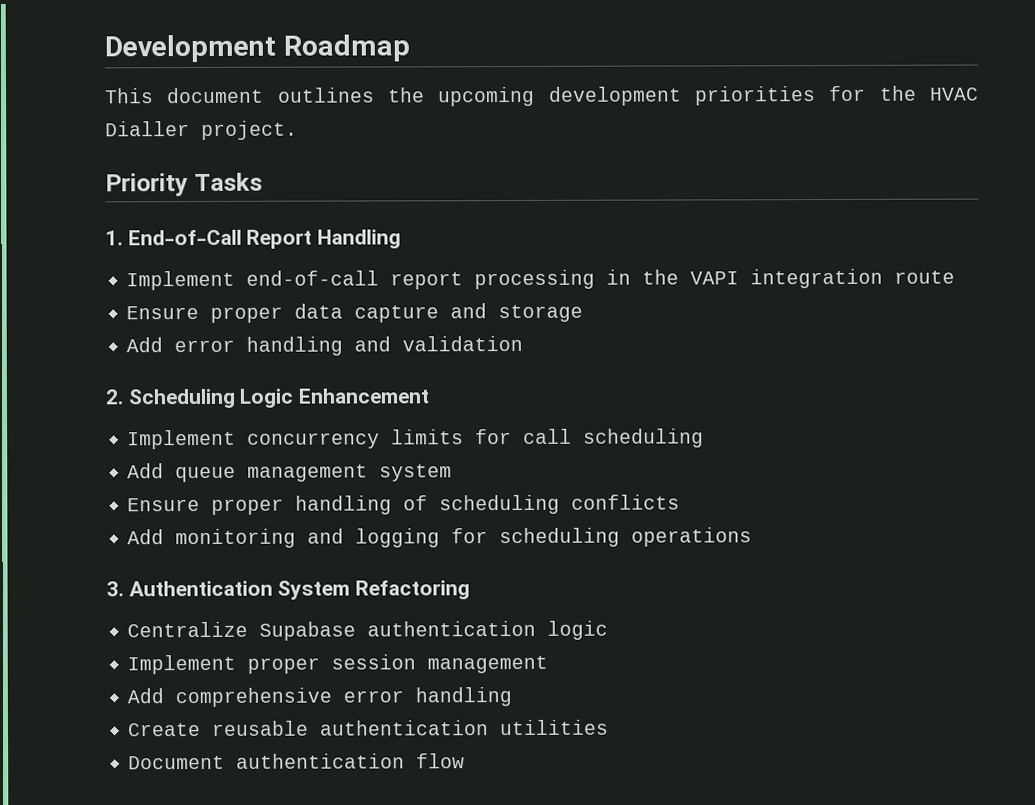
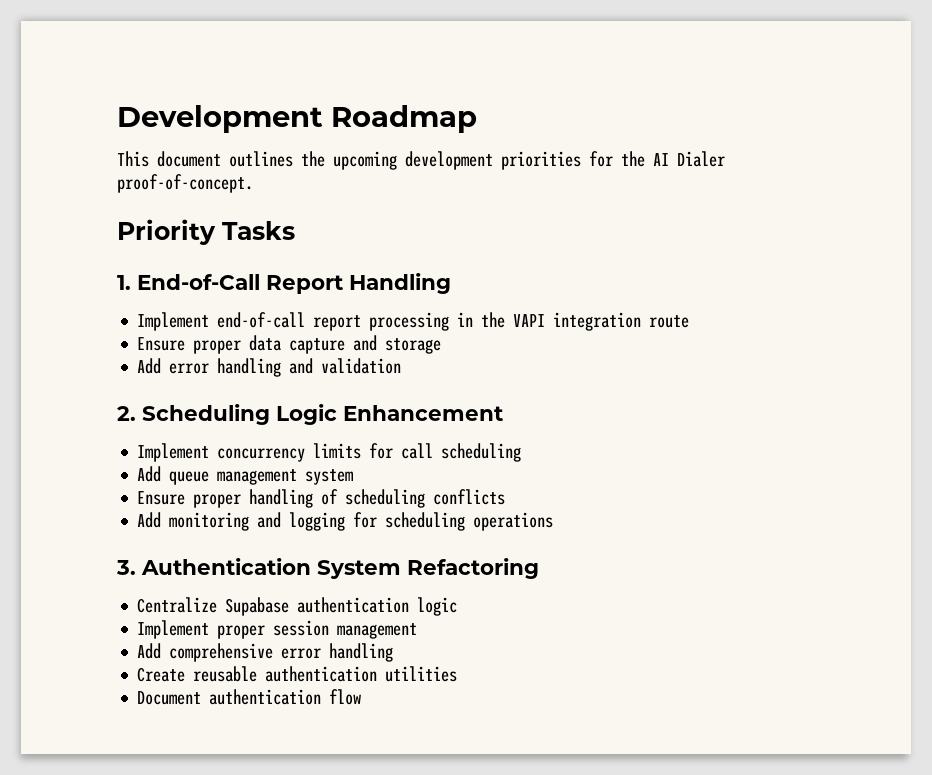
[930,87,980,101] [105,120,298,140] HVAC Dialler project. -> [653,151,725,167] [117,174,253,193] AI Dialer proof-of-concept.

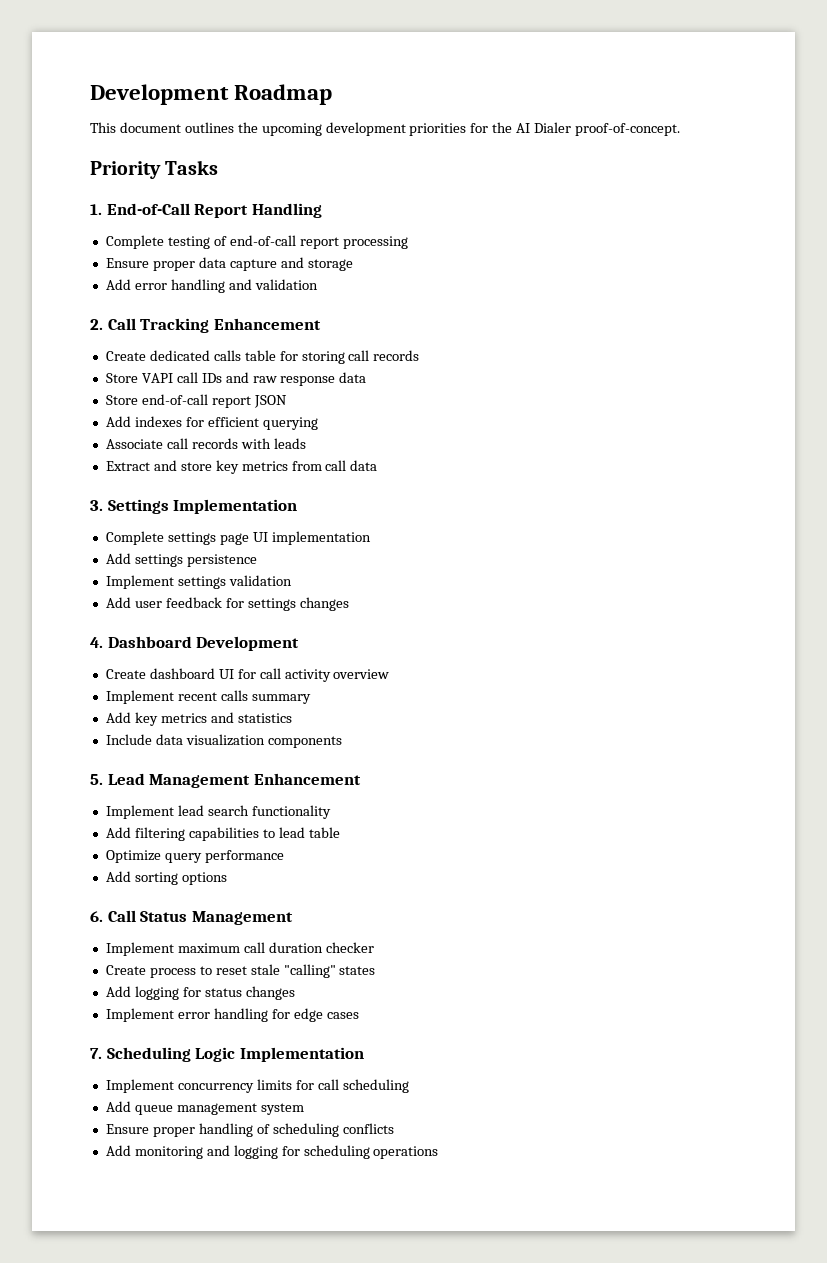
[137,312,210,331] Implement -> [105,235,227,249] Complete testing of
[457,312,690,331] in the VAPI integration route -> (408, 242) none
(136, 413) none -> [107,318,321,333] [105,350,420,364] [105,372,367,386] [105,394,287,408] [105,416,318,430] [105,438,306,449] [105,460,378,474] [90,499,298,514] [105,531,371,545] [105,553,257,567] [105,575,292,589] [105,597,349,611] [90,636,300,651] [105,668,390,682] [105,690,311,704] [105,712,292,726] [105,734,342,748] [90,773,361,788] [105,805,331,819] [105,827,340,841] [105,850,284,863] [105,871,227,885] [90,910,293,925] [105,942,374,956] [105,964,376,978] [105,986,295,1000] [105,1008,359,1022] [90,1048,102,1059] Call Tracking Enhancement // Create dedicated calls table for storing call records // Store VAPI call IDs and raw response data // Store end-of-call report JSON // Add indexes for efficient querying // Associate call records with leads // Extract and store key metrics from call data // 3. Settings Implementation // Complete settings page UI implementation // Add settings persistence // Implement settings validation // Add user feedback for settings changes // 4. Dashboard Development // Create dashboard UI for call activity overview // Implement recent calls summary // Add key metrics and statistics // Include data visualization components // 5. Lead Management Enhancement // Implement lead search functionality // Add filtering capabilities to lead table // Optimize query performance // Add sorting options // 6. Call Status Management // Implement maximum call duration checker // Create process to reset stale "calling" states // Add logging for status changes // Implement error handling for edge cases // 7.
[343,405,503,421] Enhancement -> [239,1047,364,1062] Implementation
[116,558,539,579] [137,597,458,616] [137,620,418,639] [137,643,394,662] [137,666,458,682] [137,689,362,705] // 3. Authentication System Refactoring // Centralize Supabase authentication logic // Implement proper session management // Add comprehensive error handling // Create reusable authentication utilities // Document authentication flow -> (439, 1152) none

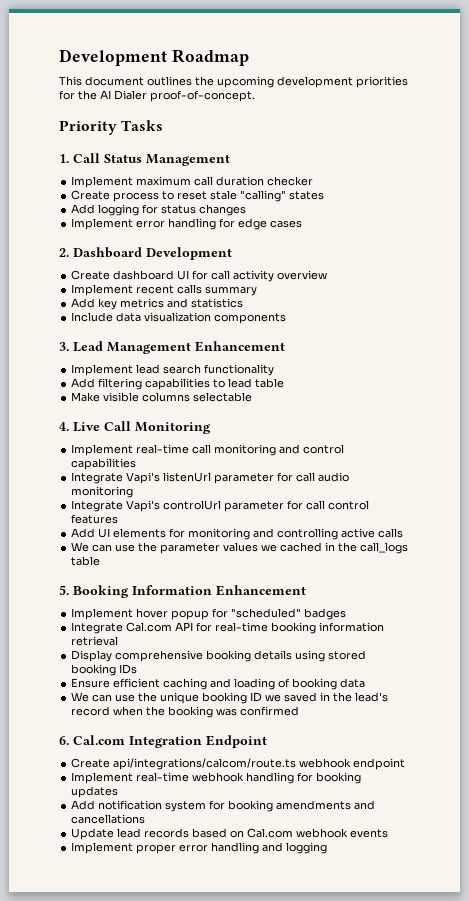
[106,203,322,218] [105,235,408,249] [105,257,353,271] [105,279,318,293] [90,318,321,333] [105,350,420,364] [105,372,367,386] [105,394,287,408] [105,416,318,430] [105,438,306,449] [105,460,378,474] [90,499,298,514] [105,531,371,545] [105,553,257,567] [105,575,292,589] [105,597,349,611] [90,636,300,651] [105,668,390,682] [105,690,311,704] [105,712,292,726] [105,734,342,748] [90,773,361,788] [105,805,331,819] [105,827,340,841] [105,850,284,863] [105,871,227,885] [90,911,103,922] End-of-Call Report Handling // Complete testing of end-of-call report processing // Ensure proper data capture and storage // Add error handling and validation // 2. Call Tracking Enhancement // Create dedicated calls table for storing call records // Store VAPI call IDs and raw response data // Store end-of-call report JSON // Add indexes for efficient querying // Associate call records with leads // Extract and store key metrics from call data // 3. Settings Implementation // Complete settings page UI implementation // Add settings persistence // Implement settings validation // Add user feedback for settings changes // 4. Dashboard Development // Create dashboard UI for call activity overview // Implement recent calls summary // Add key metrics and statistics // Include data visualization components // 5. Lead Management Enhancement // Implement lead search functionality // Add filtering capabilities to lead table // Optimize query performance // Add sorting options // 6. -> (69, 158) none
[90,1047,364,1062] [105,1079,409,1093] [105,1101,304,1115] [105,1123,394,1137] [105,1145,439,1159] 7. Scheduling Logic Implementation // Implement concurrency limits for call scheduling // Add queue management system // Ensure proper handling of scheduling conflicts // Add monitoring and logging for scheduling operations -> [59,247,232,260] [71,270,328,282] [71,284,258,296] [71,298,244,310] [71,312,287,324] [59,341,285,354] [71,364,275,376] [71,378,285,390] [71,392,253,402] [59,421,211,434] [71,444,345,456] [71,458,137,470] [71,472,350,484] [71,486,134,498] [71,500,370,512] [71,514,119,524] [71,528,404,540] [71,542,409,554] [71,556,101,566] [59,585,306,598] [71,608,347,620] [71,622,385,634] [71,636,119,646] [71,650,367,662] [71,664,138,676] [71,678,366,690] [71,692,389,704] [71,706,300,718] [59,735,267,748] [71,758,406,770] [71,772,362,784] [71,786,119,798] [71,800,376,812] [71,814,146,824] [71,828,389,840] [71,842,328,854] 2. Dashboard Development // Create dashboard UI for call activity overview // Implement recent calls summary // Add key metrics and statistics // Include data visualization components // 3. Lead Management Enhancement // Implement lead search functionality // Add filtering capabilities to lead table // Make visible columns selectable // 4. Live Call Monitoring // Implement real-time call monitoring and control capabilities // Integrate Vapi's listenUrl parameter for call audio monitoring // Integrate Vapi's controlUrl parameter for call control features // Add UI elements for monitoring and controlling active calls // We can use the parameter values we cached in the call_logs table // 5. Booking Information Enhancement // Implement hover popup for "scheduled" badges // Integrate Cal.com API for real-time booking information retrieval // Display comprehensive booking details using stored booking IDs // Ensure efficient caching and loading of booking data // We can use the unique booking ID we saved in the lead's record when the booking was confirmed // 6. Cal.com Integration Endpoint // Create api/integrations/calcom/route.ts webhook endpoint // Implement real-time webhook handling for booking updates // Add notification system for booking amendments and cancellations // Update lead records based on Cal.com webhook events // Implement proper error handling and logging

